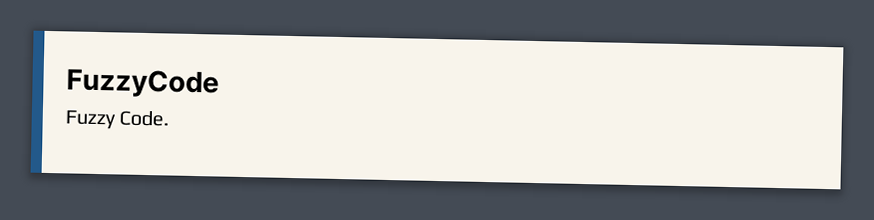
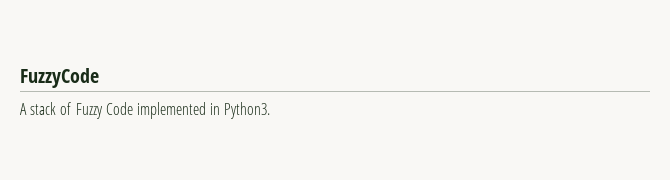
[65,110,170,130] Fuzzy Code. -> [20,102,271,119] A stack of Fuzzy Code implemented in Python3.

